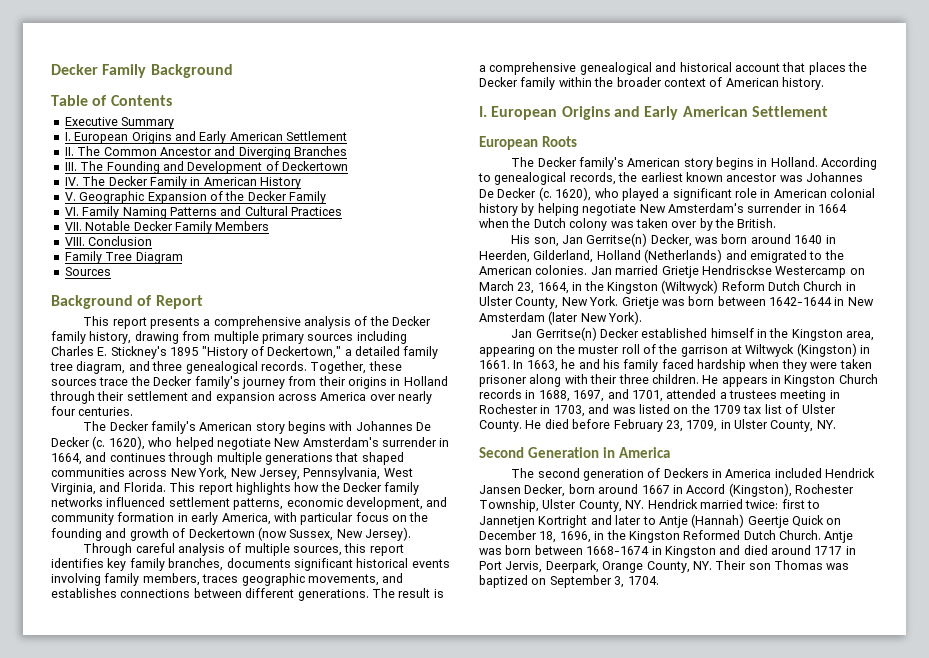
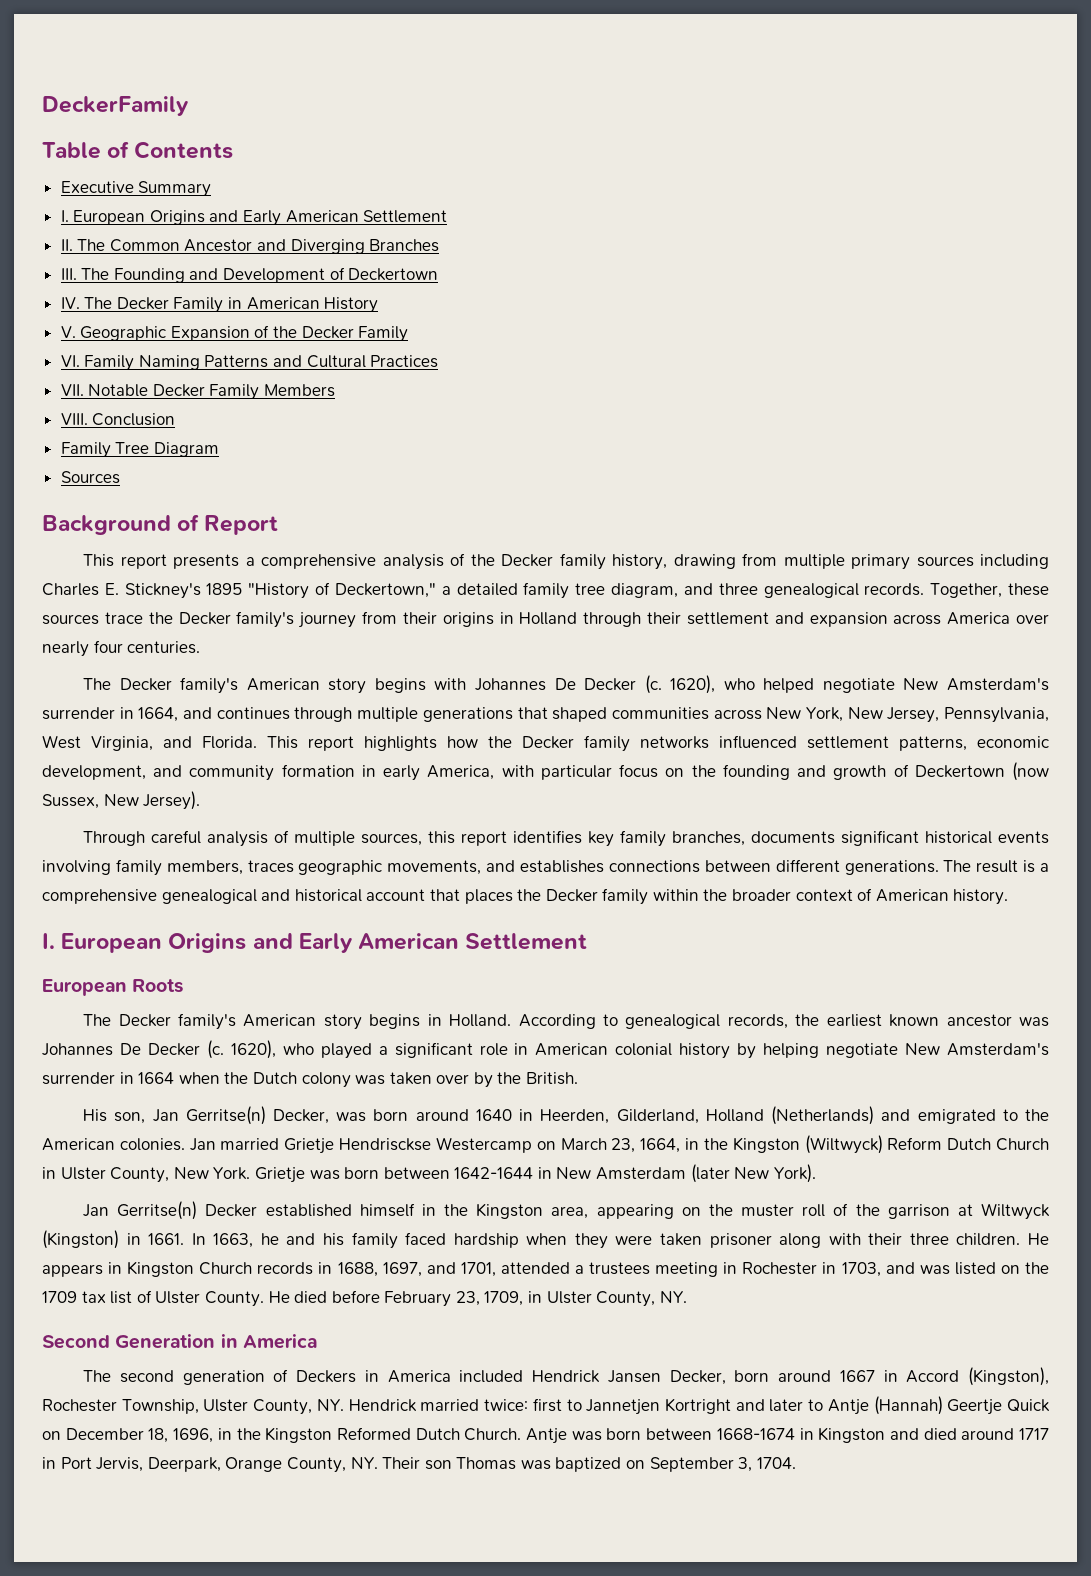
[51,64,233,78] Decker Family Background -> [42,96,189,116] DeckerFamily

